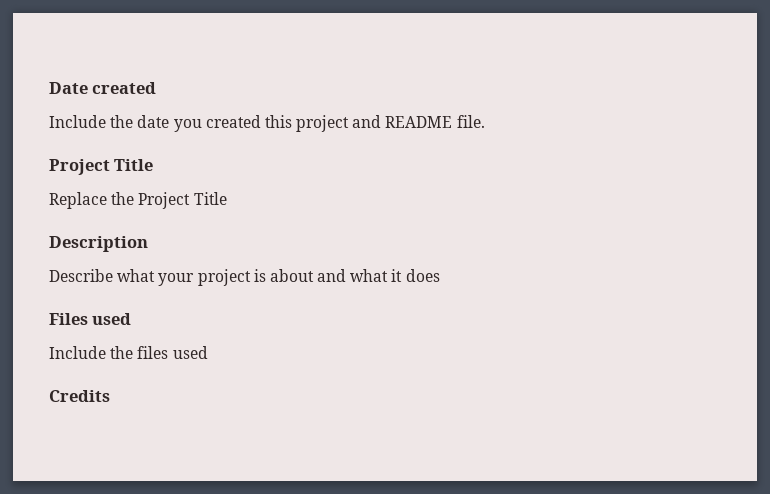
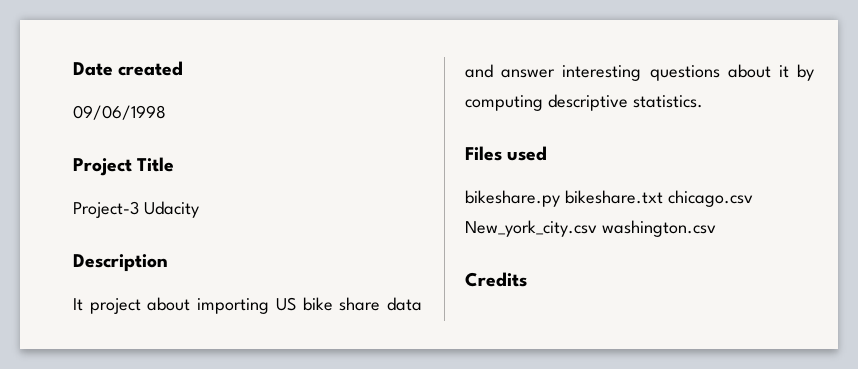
[49,115,485,132] [49,159,154,175] [49,192,227,209] [49,236,148,252] [49,269,440,286] [49,313,132,325] [49,346,208,359] Include the date you created this project and README file. // Project Title // Replace the Project Title // Description // Describe what your project is about and what it does // Files used // Include the files used -> [73,105,166,120] [73,157,175,176] [73,201,199,218] [73,254,168,272] [73,297,423,314] [465,64,814,81] [465,94,703,111] [465,146,548,161] [465,190,753,207] [465,220,716,237] 09/06/1998 // Project Title // Project-3 Udacity // Description // It project about importing US bike share data and answer interesting questions about it by computing descriptive statistics. // Files used // bikeshare.py bikeshare.txt chicago.csv New_york_city.csv washington.csv

